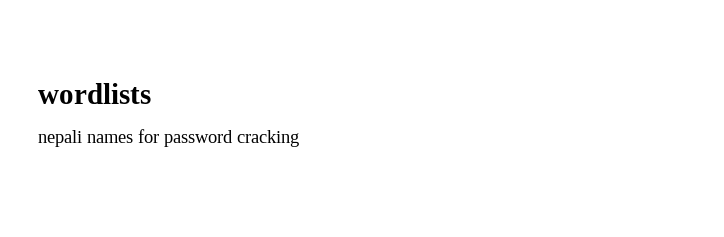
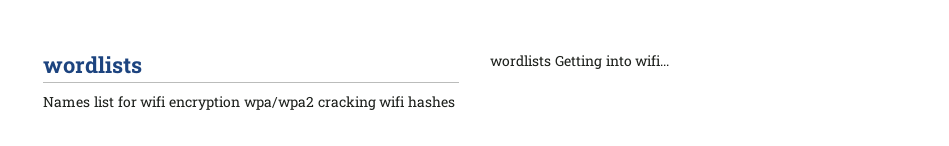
[38,129,299,147] nepali names for password cracking -> [43,96,456,110] [490,55,670,69] Names list for wifi encryption wpa/wpa2 cracking wifi hashes wordlists Getting into wifi...

